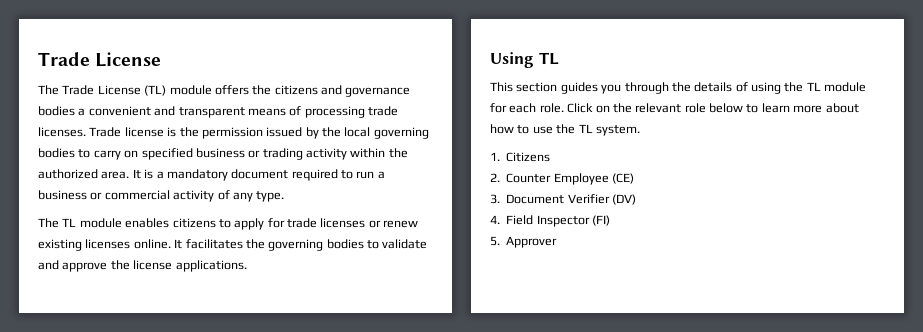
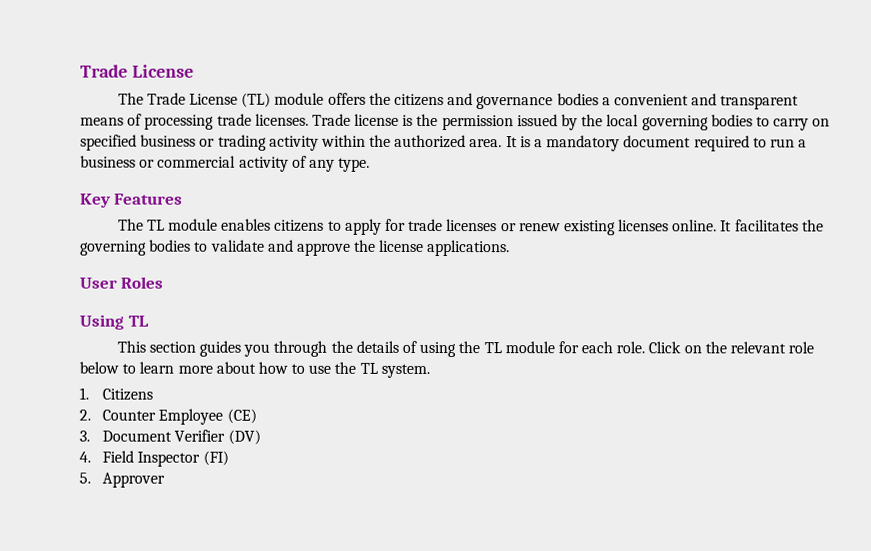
(285, 196) none -> [80,193,184,208] // Key Features
(247, 266) none -> [79,276,164,289] // User Roles

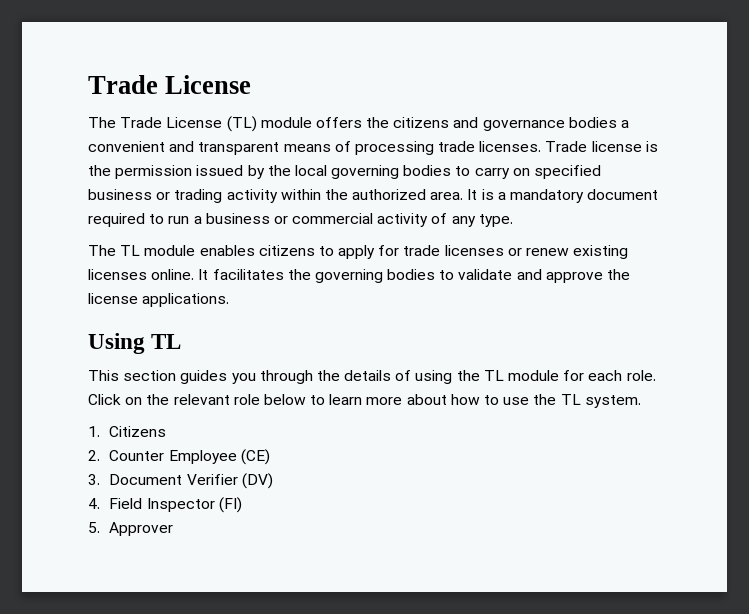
[80,193,184,208] // Key Features -> (513, 220) none
[79,276,164,289] // User Roles -> (230, 300) none

